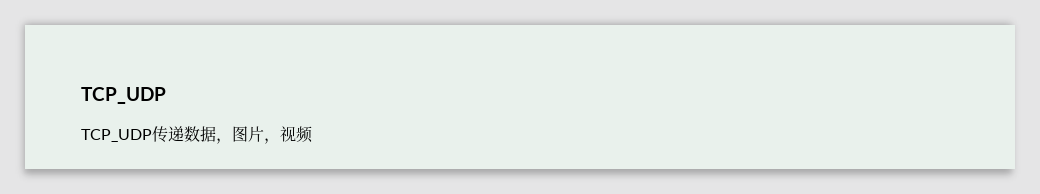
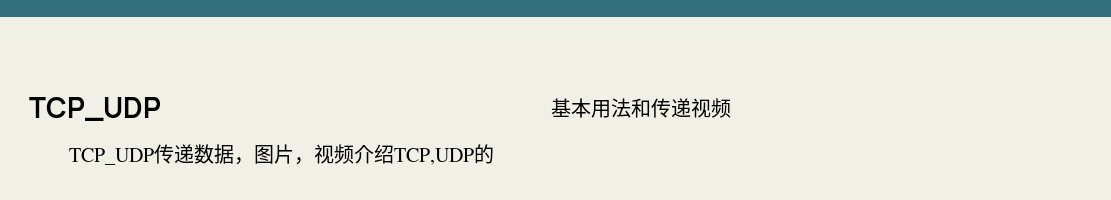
(313, 134) none -> [354,144,495,165] [551,98,731,118] 介绍TCP,UDP的基本用法和传递视频

